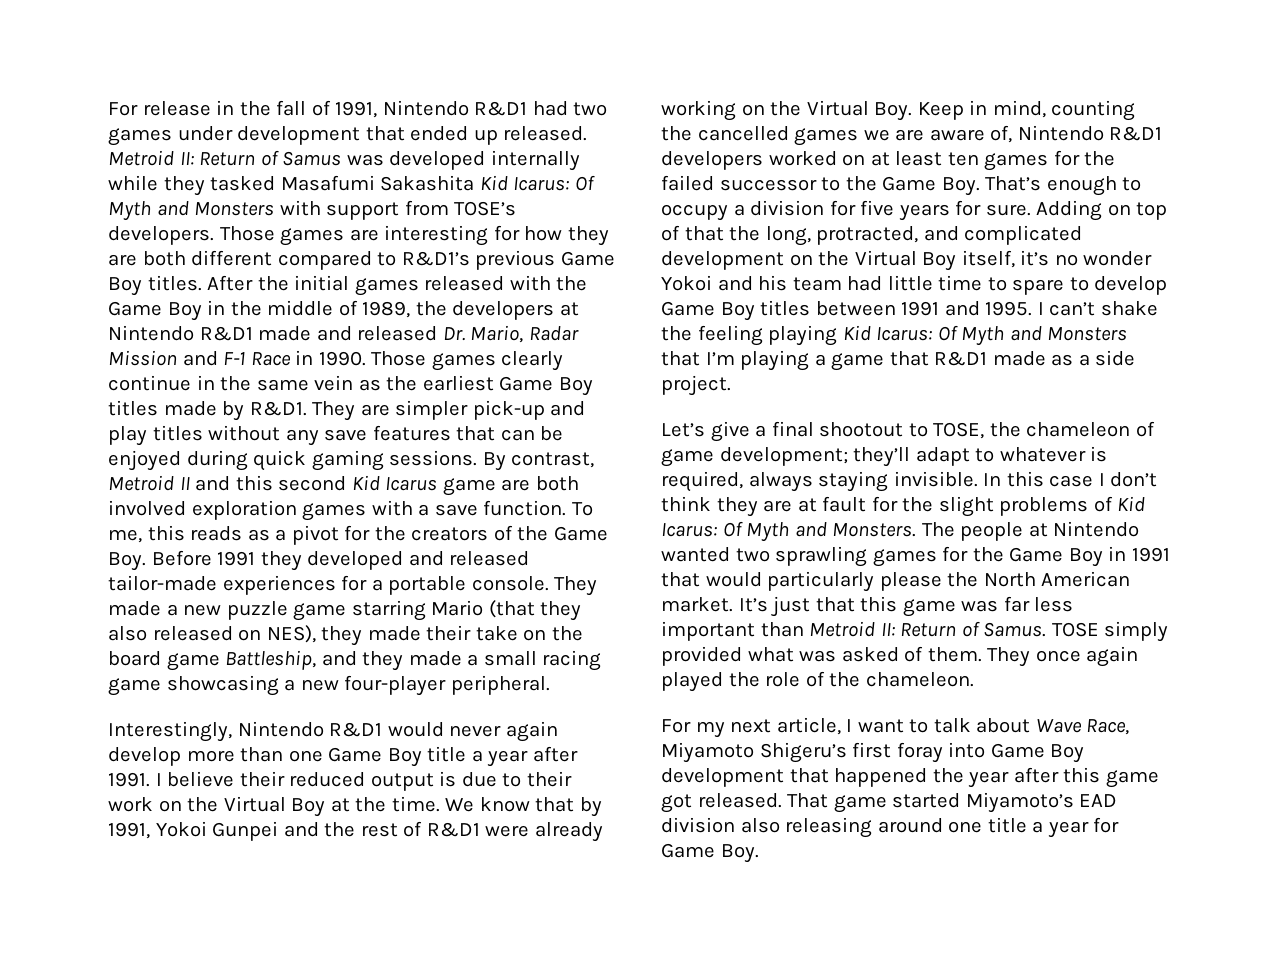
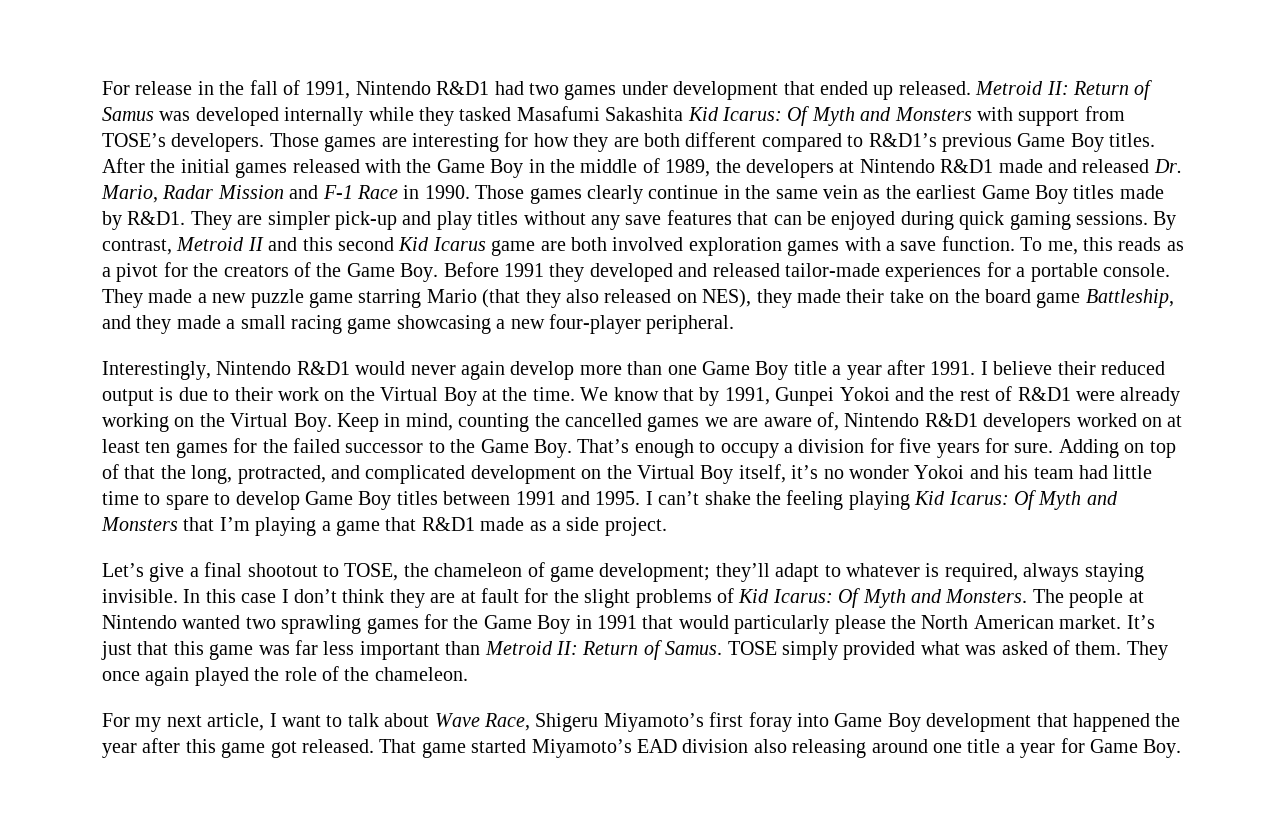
[155,821,279,841] Yokoi Gunpei -> [775,387,890,406] Gunpei Yokoi
[661,742,847,763] Miyamoto Shigeru’s -> [535,713,704,732] Shigeru Miyamoto’s

